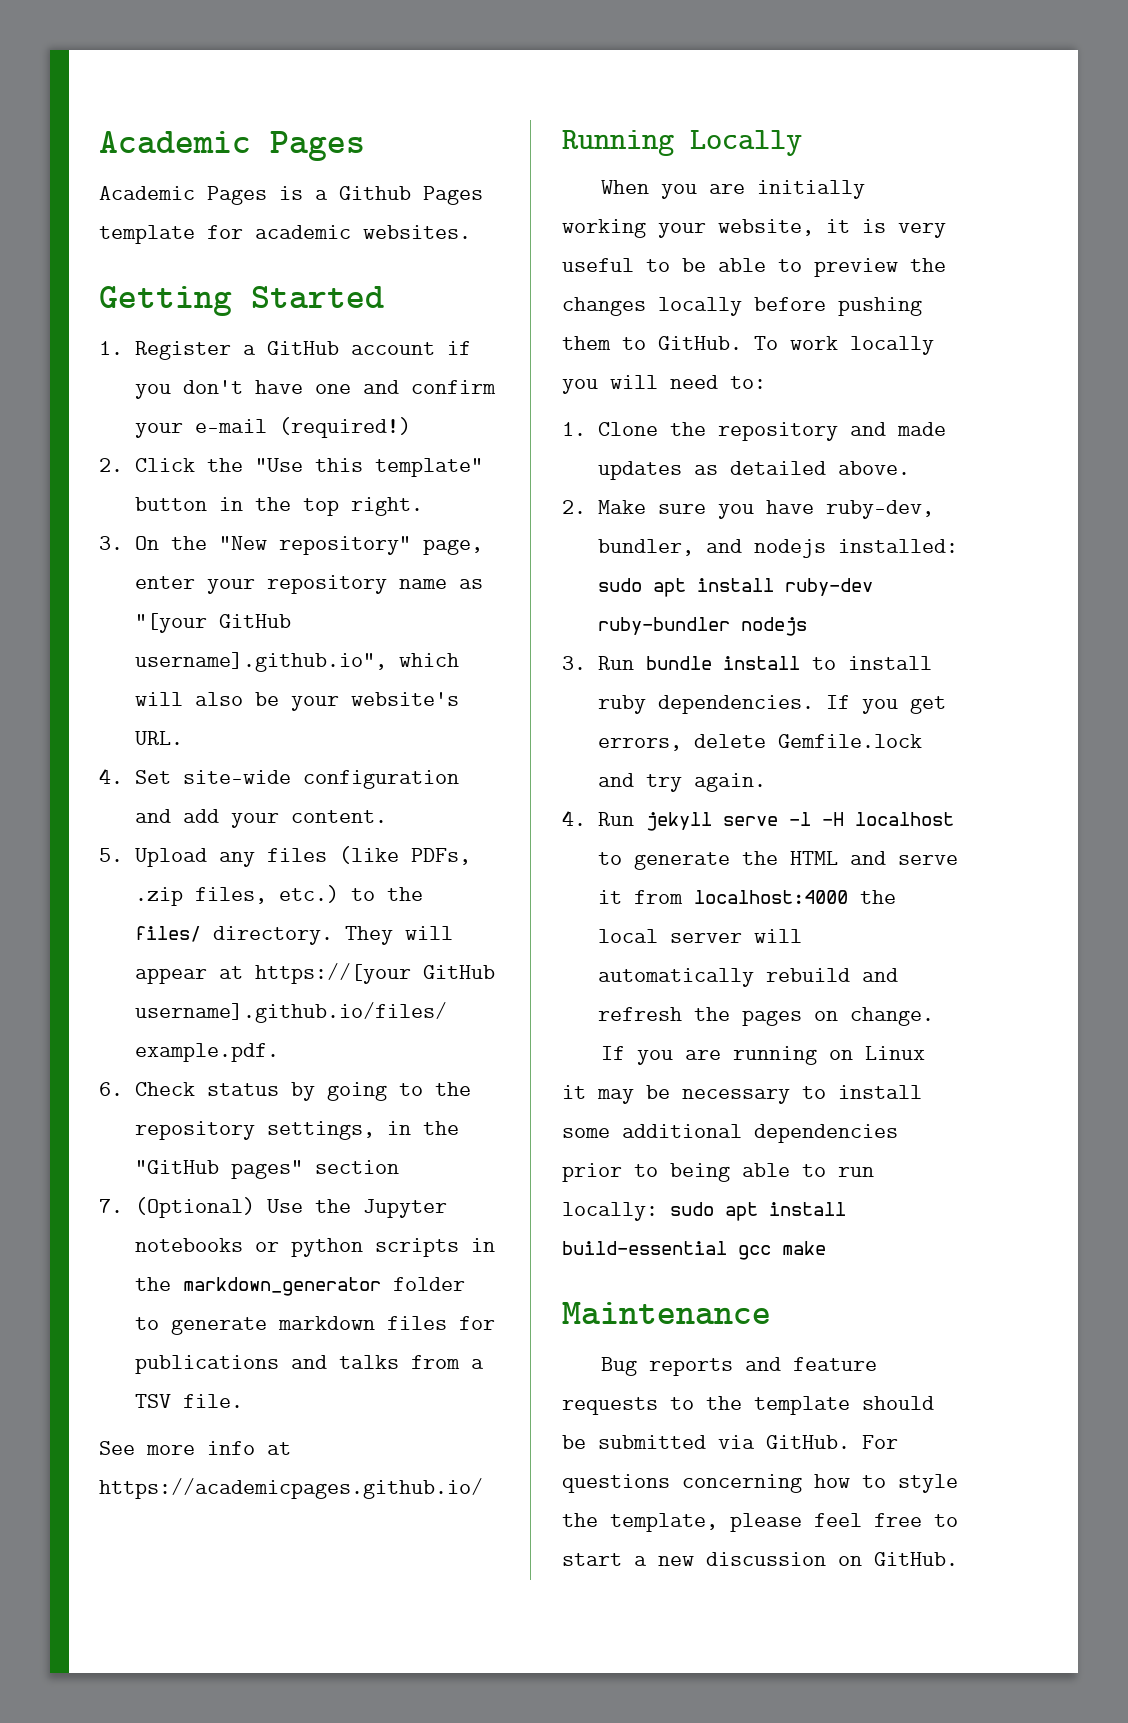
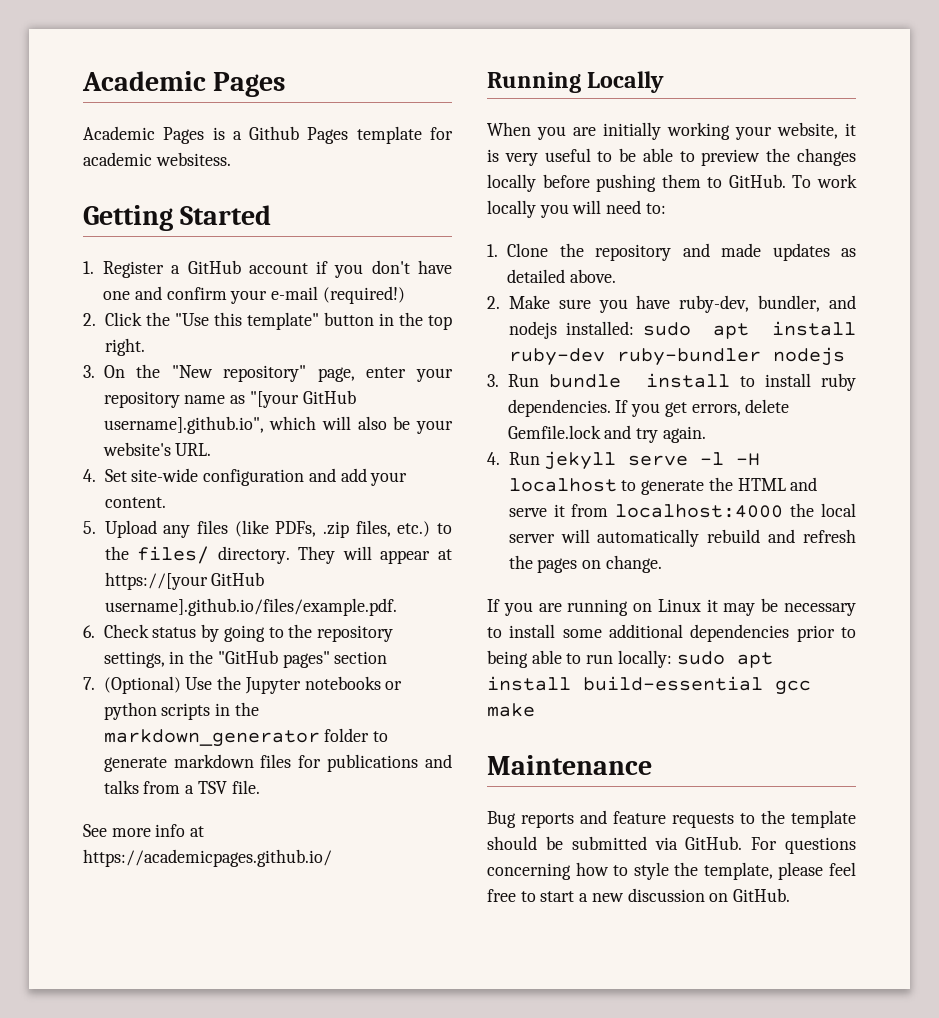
[363,225,471,239] websites. -> [155,152,231,166] websitess.

